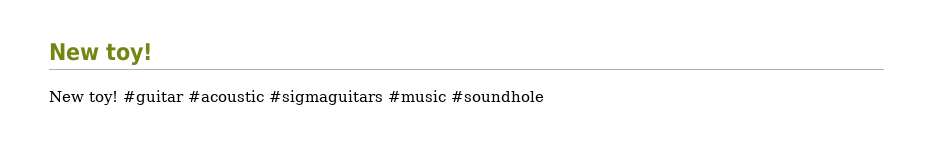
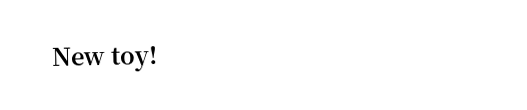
[49,43,152,65] [49,90,544,105] New toy! // New toy! #guitar #acoustic #sigmaguitars #music #soundhole -> [51,45,159,72] New toy!

